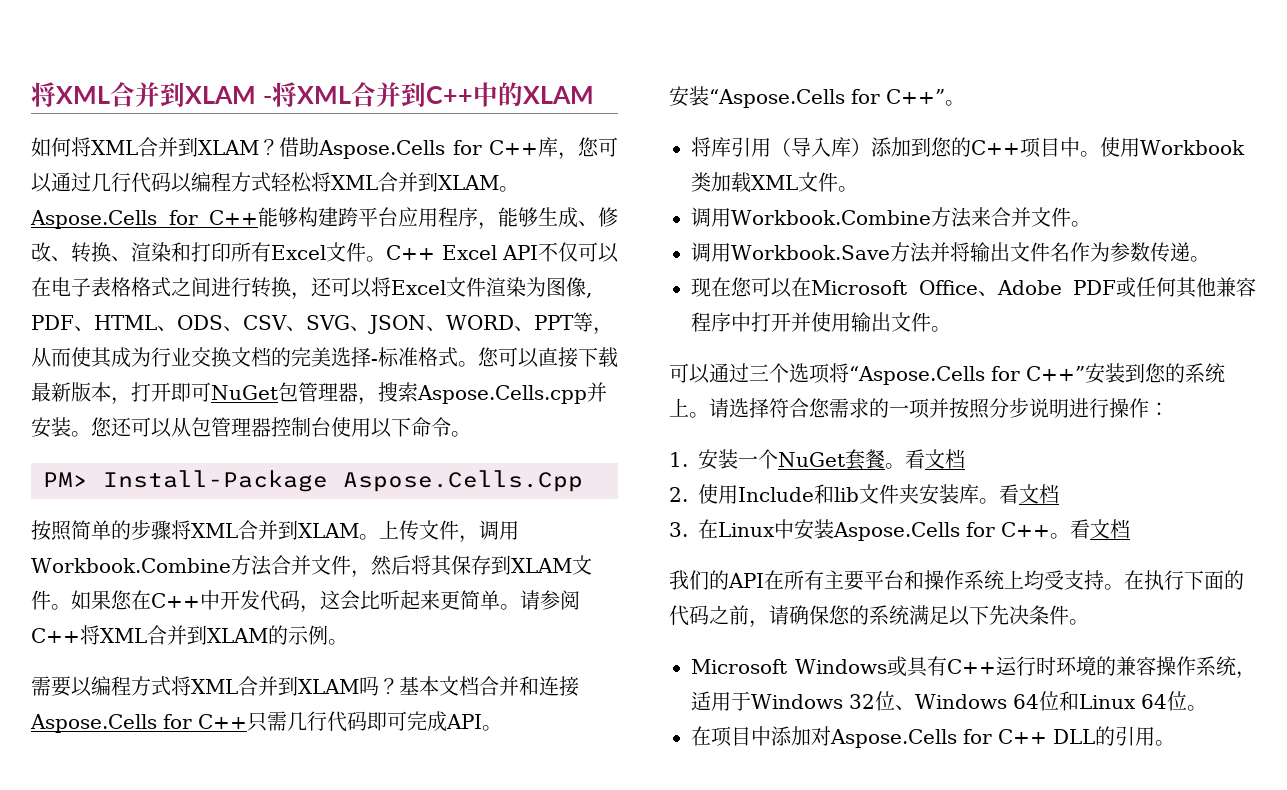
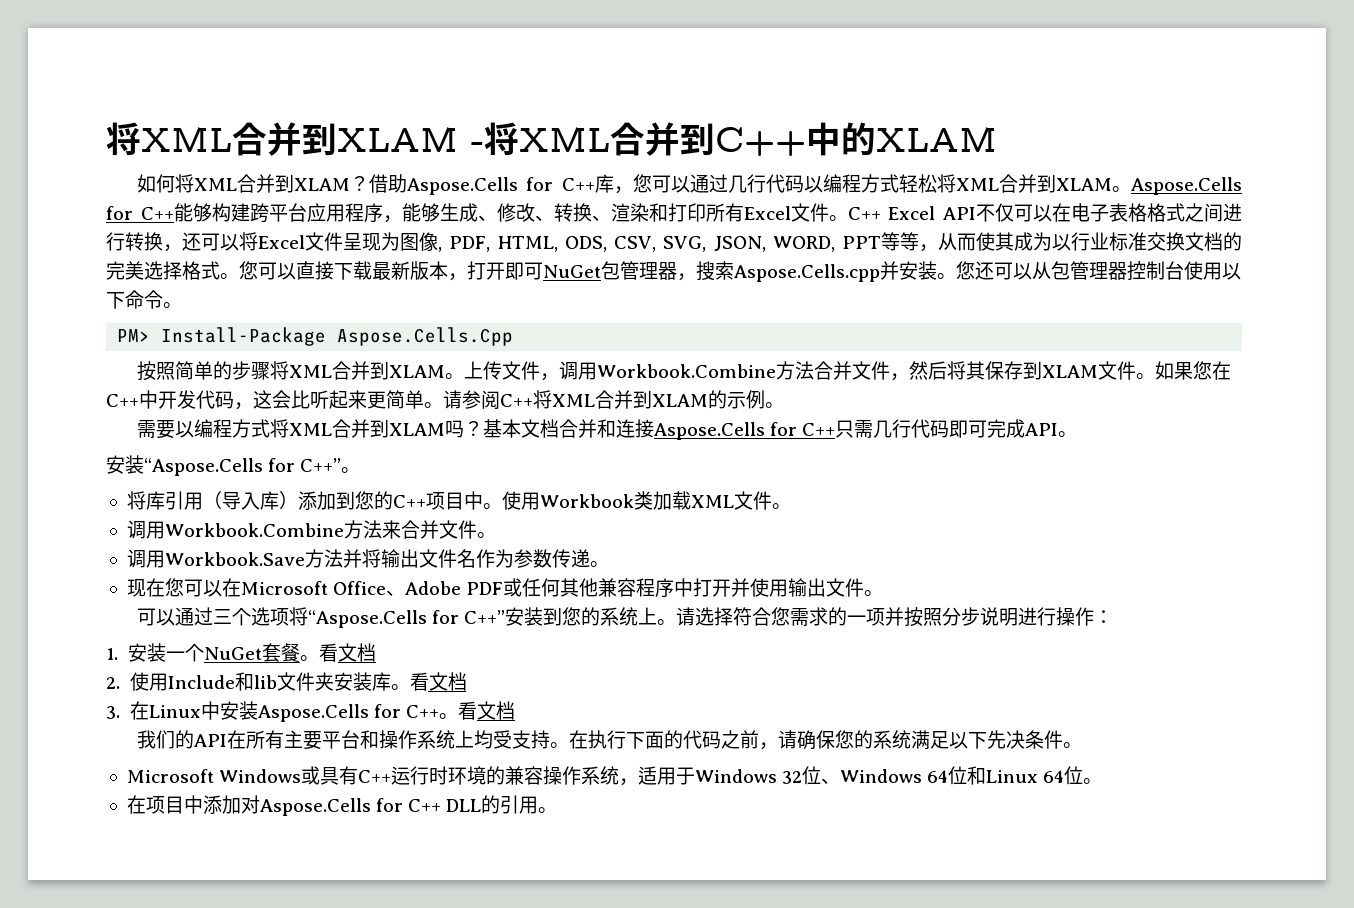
[486,277,526,297] 渲染 -> [343,233,381,251] 呈现
[31,315,574,334] PDF、HTML、ODS、CSV、SVG、JSON、WORD、PPT -> [449,232,900,252] PDF, HTML, ODS, CSV, SVG, JSON, WORD, PPT等
[151,347,191,367] 行业 -> [1052,232,1147,251] 以行业标准
[371,347,418,367] -标准 -> (182, 270) none

